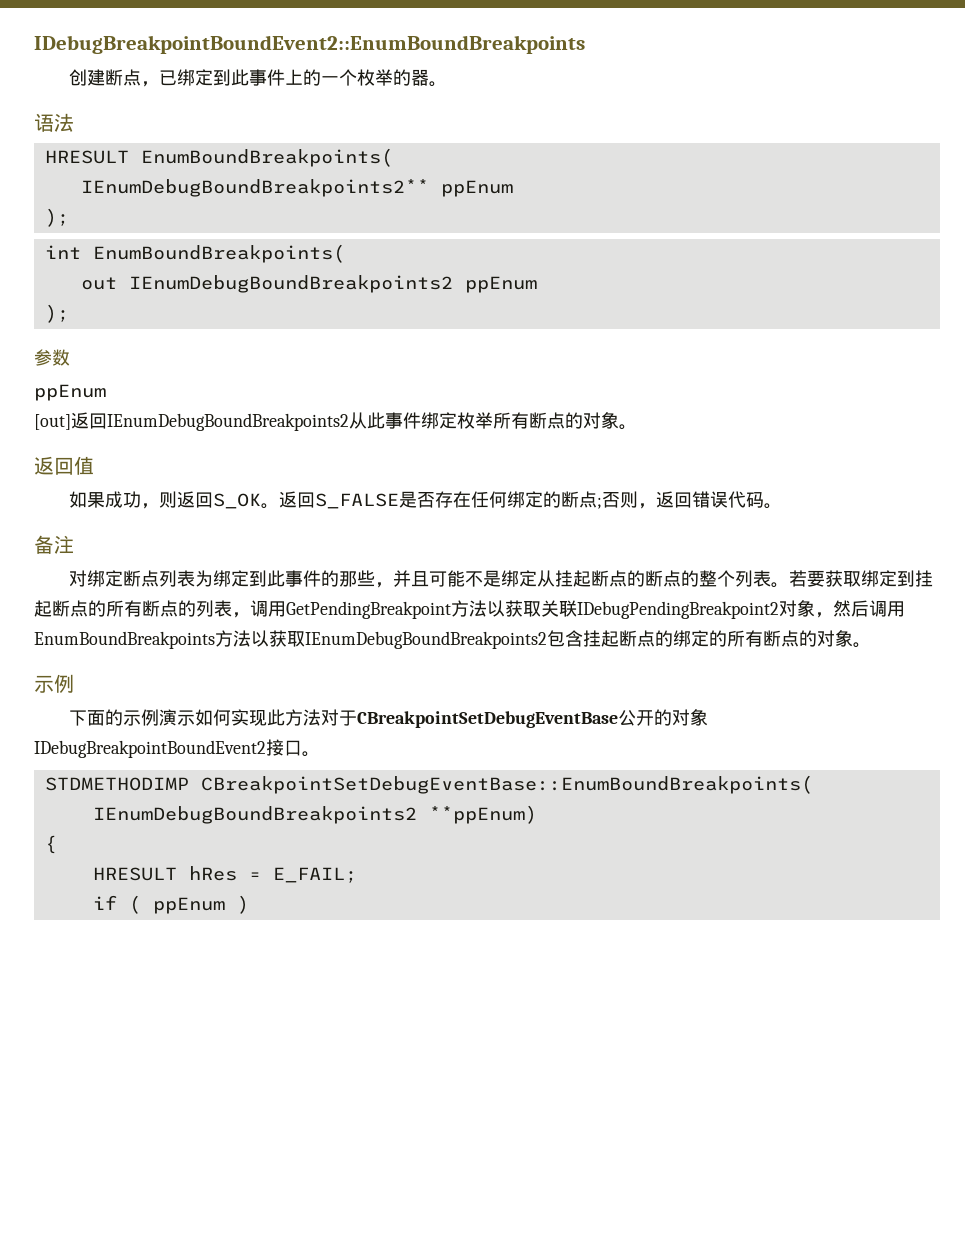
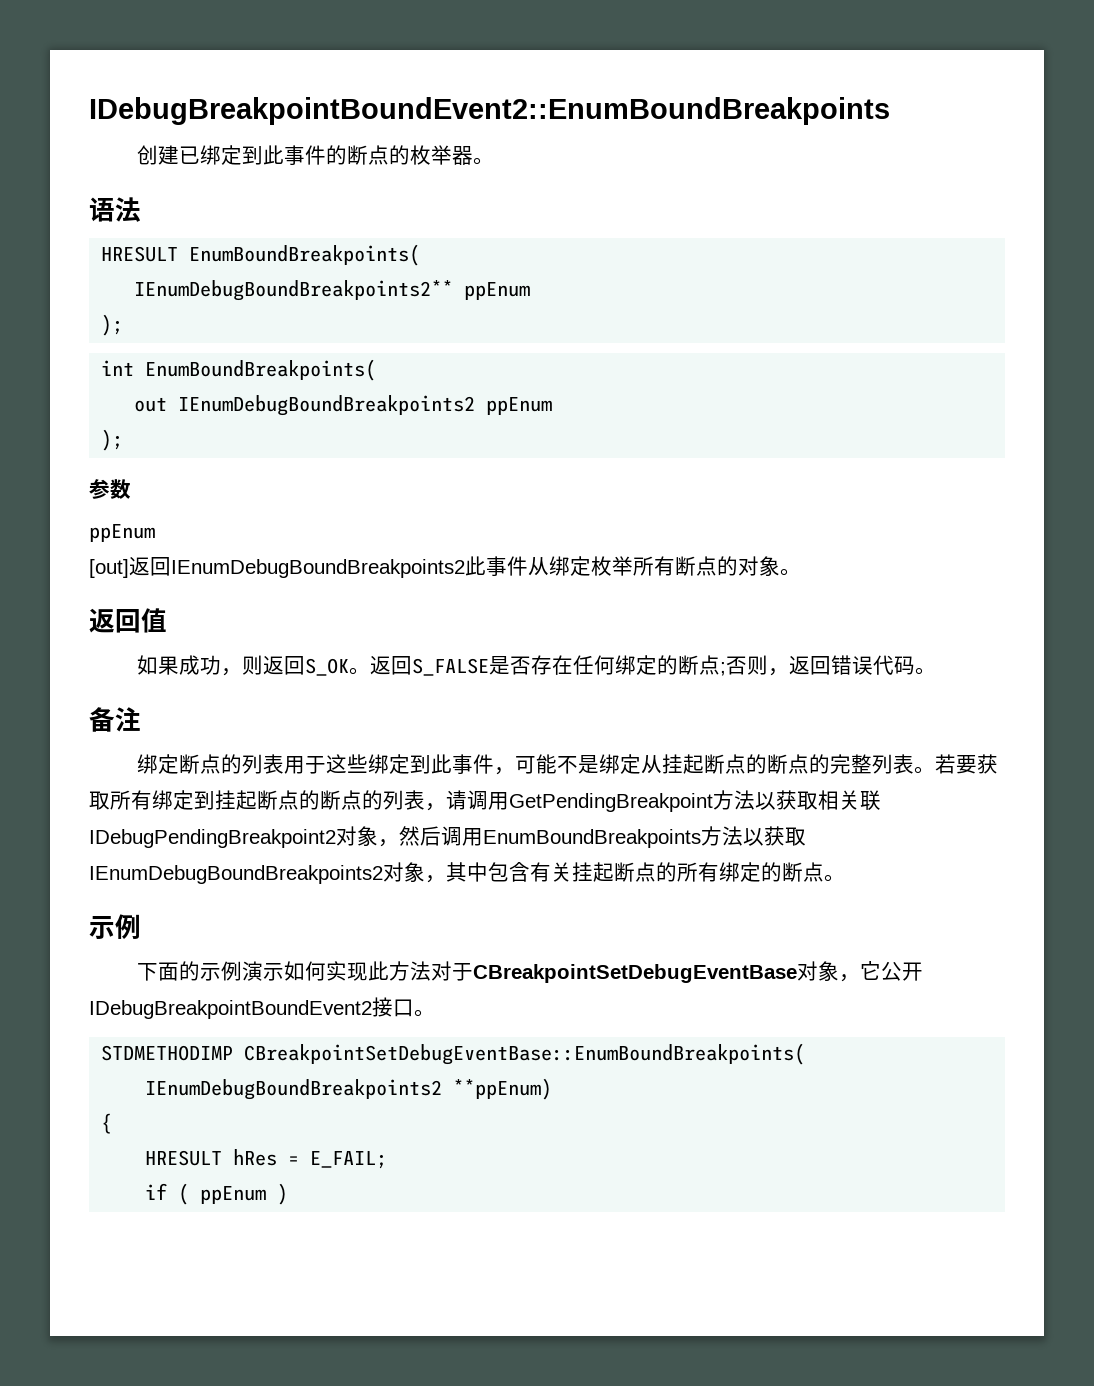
[105,69,160,87] 断点， -> (179, 155) none
[285,69,412,86] 上的一个枚举的 -> [325,145,452,165] 的断点的枚举
[349,412,421,429] 从此事件 -> [465,556,549,576] 此事件从
[69,570,88,587] 对 -> (141, 719) none
[159,570,430,588] 列表为绑定到此事件的那些，并且 -> [220,754,515,775] 的列表用于这些绑定到此事件，
[699,570,736,587] 整个 -> [829,754,872,774] 完整
(862, 579) none -> [110,790,152,810] 所有
[106,600,142,617] 所有 -> (320, 800) none
(250, 615) none -> [446,790,467,810] 请
(541, 609) none -> [818,790,839,810] 相
[547,630,853,647] 包含挂起断点的绑定的所有断点的对象 -> [383,862,824,883] 对象，其中包含有关挂起断点的所有绑定的断点
[618,709,709,726] 公开的对象 -> [796,961,923,982] 对象，它公开

